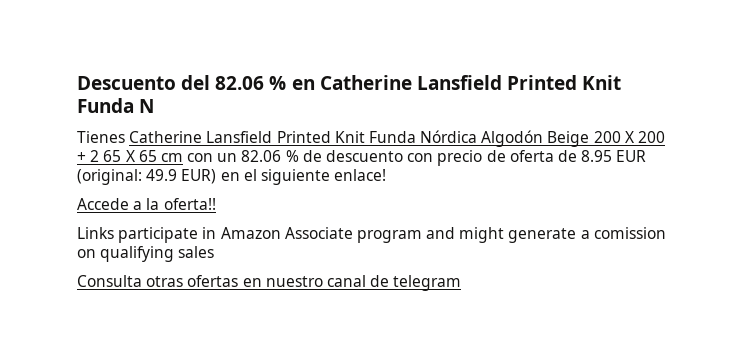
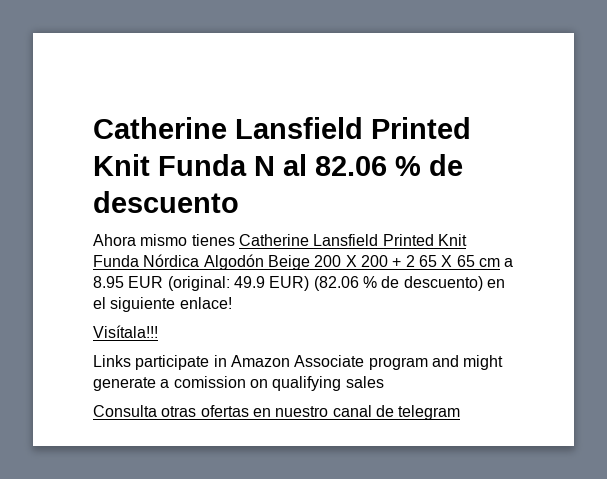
[77,75,315,90] Descuento del 82.06 % en -> (93, 128) none
[77,131,125,143] // Tienes -> [283,154,463,176] [93,191,239,213] [93,234,235,246] al 82.06 % de descuento // Ahora mismo tienes
[187,150,577,166] con un 82.06 % de descuento con precio de oferta de -> [504,258,514,267] a
(217, 176) none -> [313,276,483,291] (82.06 % de descuento)
[77,198,216,210] Accede a la oferta!! -> [93,325,158,338] Visítala!!!

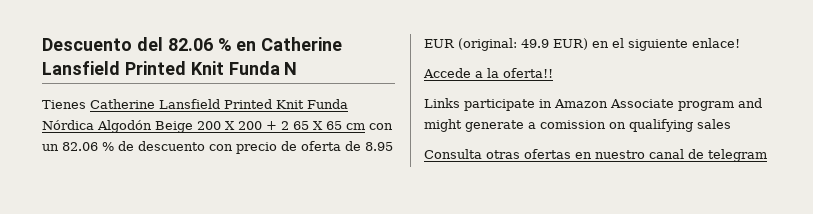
(93, 128) none -> [42,37,257,51] Descuento del 82.06 % en
[283,154,463,176] [93,191,239,213] [93,234,235,246] al 82.06 % de descuento // Ahora mismo tienes -> [42,100,86,109] // Tienes
[504,258,514,267] a -> [369,123,393,130] [42,141,361,154] con un 82.06 % de descuento con precio de oferta de
[313,276,483,291] (82.06 % de descuento) -> (588, 44) none
[93,325,158,338] Visítala!!! -> [423,68,553,78] Accede a la oferta!!

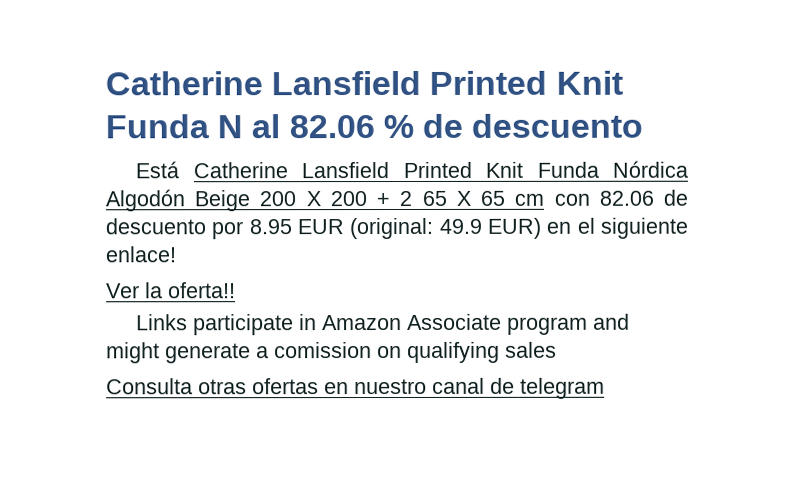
[42,37,257,51] Descuento del 82.06 % en -> (105, 83) none
[42,100,86,109] // Tienes -> [251,113,644,139] [135,161,180,179] al 82.06 % de descuento // Está
[42,141,361,154] un 82.06 % de descuento con precio de oferta de -> [598,189,688,206] [105,218,244,240] 82.06 de descuento por
[423,68,483,78] Accede a -> [106,283,140,299] Ver

